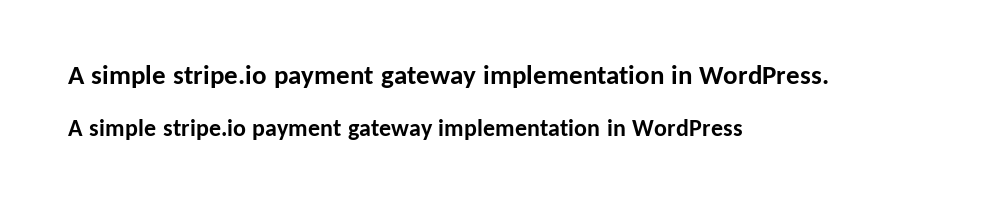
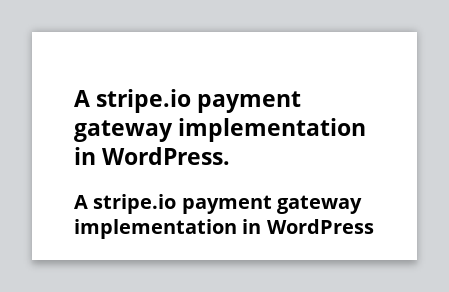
[68,65,167,88] A simple -> [74,90,90,107] A
[89,119,157,140] simple -> (88, 202) none

